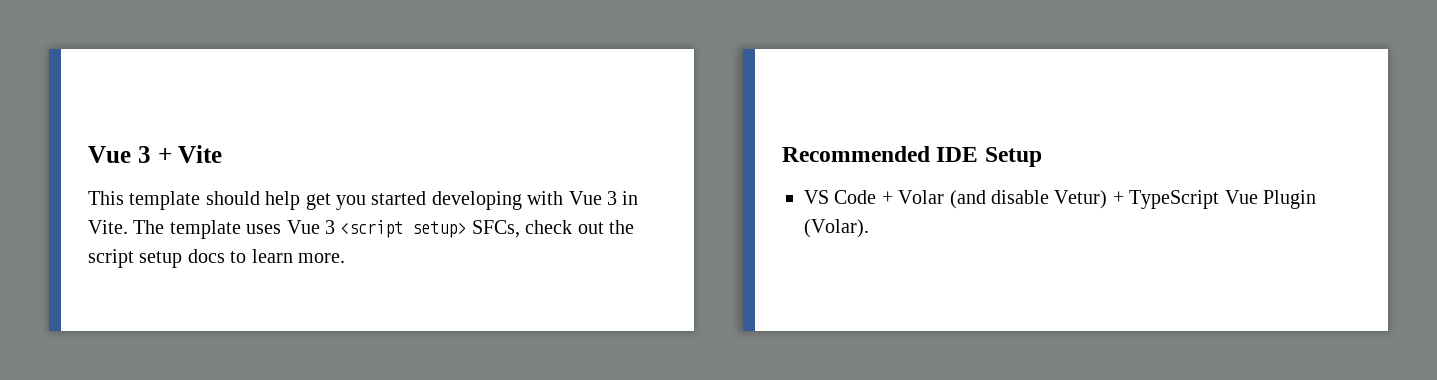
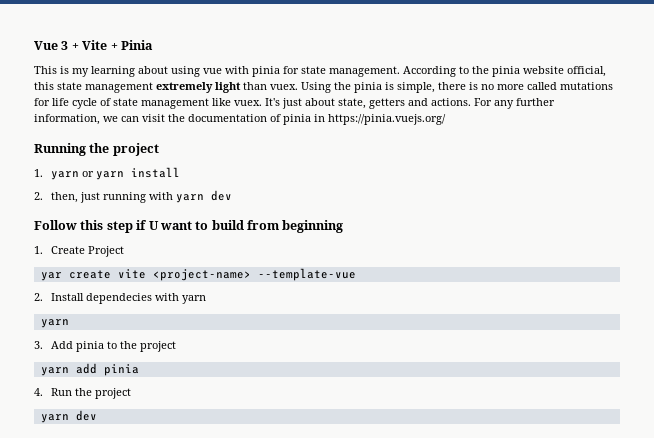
(223, 154) none -> [110,40,153,50] + Pinia
[129,191,639,210] [88,220,634,239] [88,249,345,268] [782,146,1042,167] [804,190,1316,209] [804,219,869,238] template should help get you started developing with Vue 3 in Vite. The template uses Vue 3 <script setup> SFCs, check out the script setup docs to learn more. // Recommended IDE Setup // VS Code + Volar (and disable Vetur) + TypeScript Vue Plugin (Volar). -> [60,66,606,77] [34,82,613,93] [34,98,555,109] [34,114,446,125] [34,143,159,156] [34,167,180,180] [34,190,232,203] [34,220,344,233] [34,246,124,257] [40,268,356,281] [34,293,206,304] [40,319,69,328] [34,341,176,352] [40,363,139,376] [34,388,131,399] [40,410,97,423] is my learning about using vue with pinia for state management. According to the pinia website official, this state management extremely light than vuex. Using the pinia is simple, there is no more called mutations for life cycle of state management like vuex. It's just about state, getters and actions. For any further information, we can visit the documentation of pinia in https://pinia.vuejs.org/ // Running the project // 1. yarn or yarn install // 2. then, just running with yarn dev // Follow this step if U want to build from beginning // 1. Create Project // yar create vite <project-name> --template-vue // 2. Install dependecies with yarn // yarn // 3. Add pinia to the project // yarn add pinia // 4. Run the project // yarn dev

